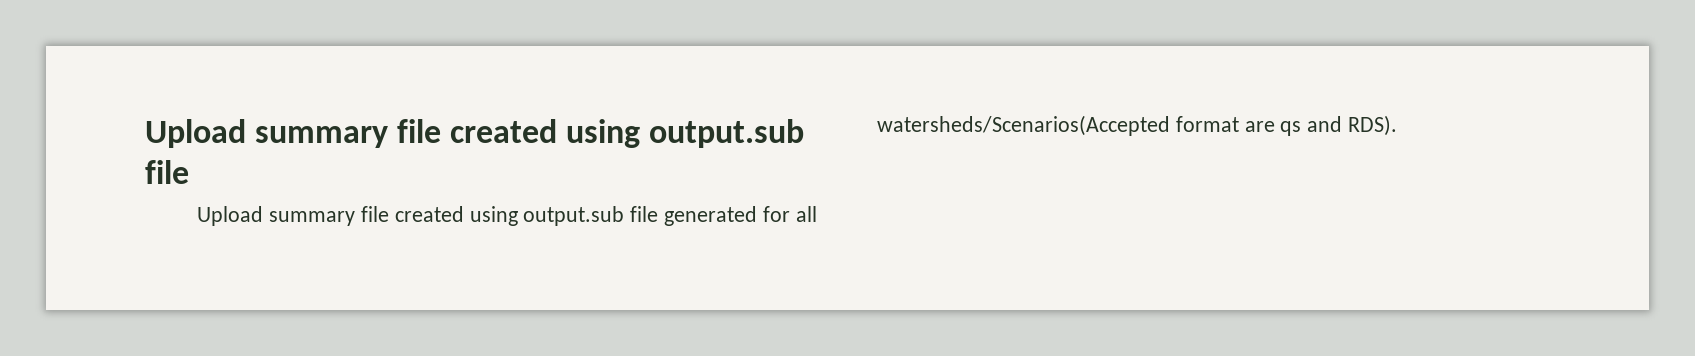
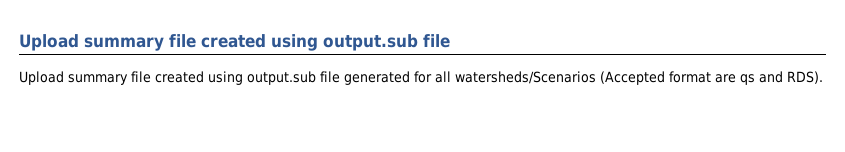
[877,115,1170,136] watersheds/Scenarios(Accepted -> [455,71,665,85] watersheds/Scenarios (Accepted

